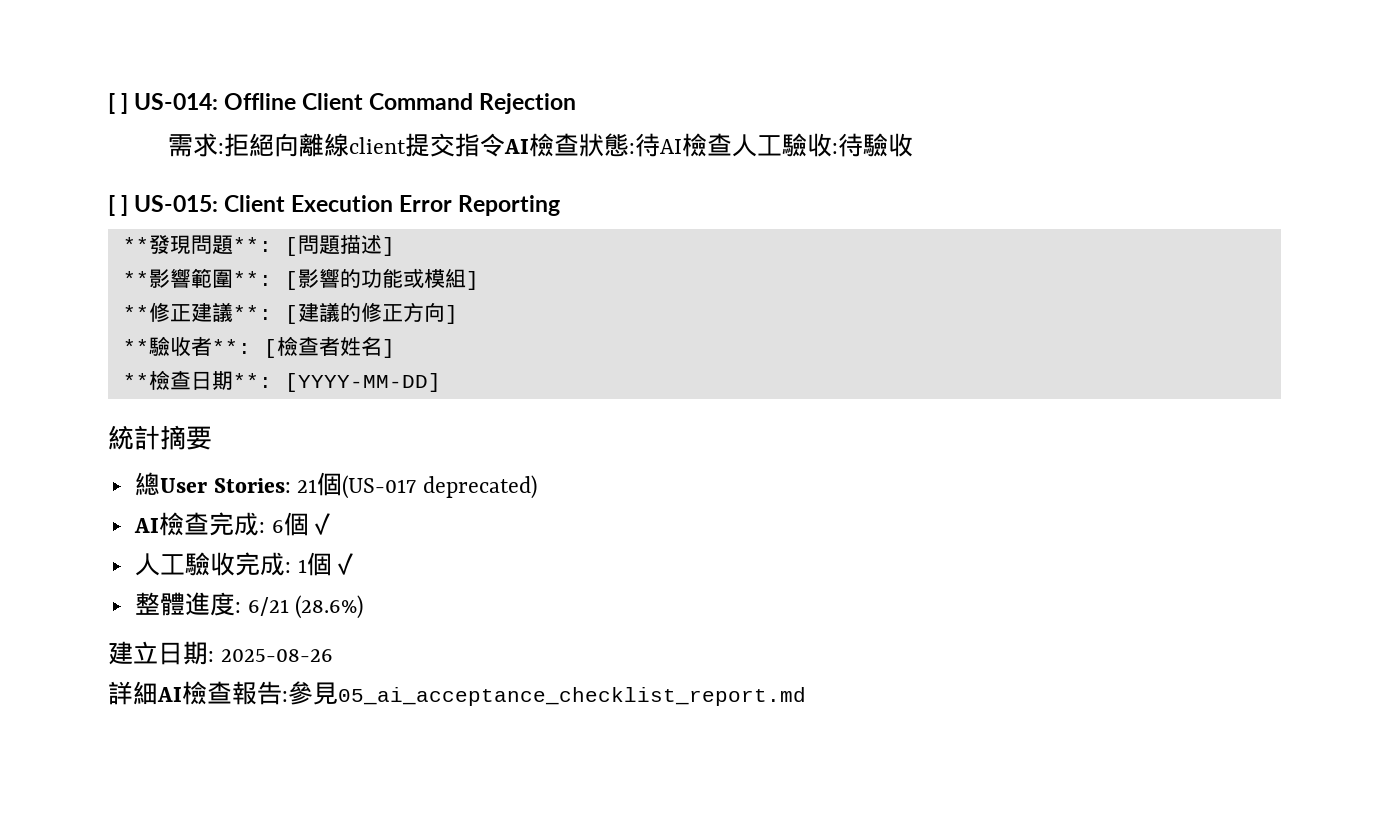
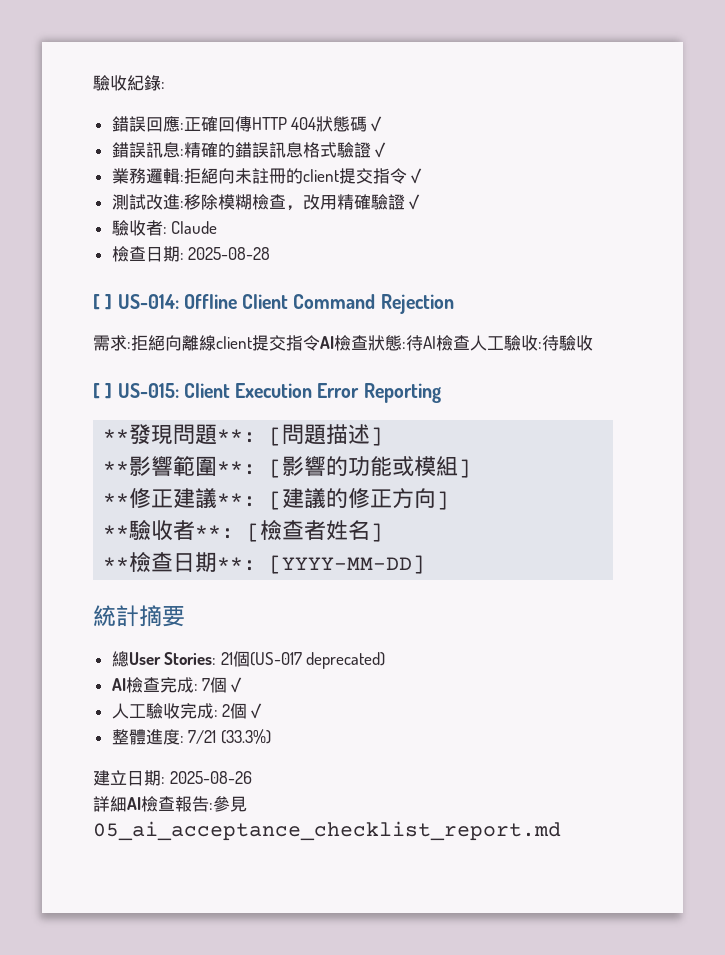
(108, 103) none -> [93,75,165,91] [111,116,385,132] [111,142,388,158] [111,168,424,184] [111,194,422,211] [111,220,218,236] [111,246,271,262] 驗收紀錄: // 錯誤回應:正確回傳HTTP 404狀態碼✓ // 錯誤訊息:精確的錯誤訊息格式驗證✓ // 業務邏輯:拒絕向未註冊的client提交指令✓ // 測試改進:移除模糊檢查，改用精確驗證✓ // 驗收者: Claude // 檢查日期: 2025-08-28 //
[271,520,284,533] 6 -> [202,678,211,691] 7
[297,559,307,573] 1 -> [222,704,231,717] 2
[247,595,364,619] 6/21 (28.6%) -> [188,729,271,744] 7/21 (33.3%)

